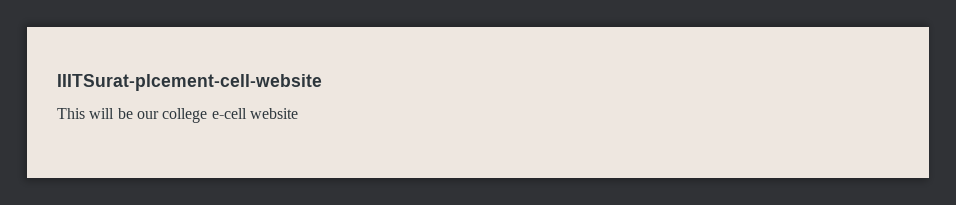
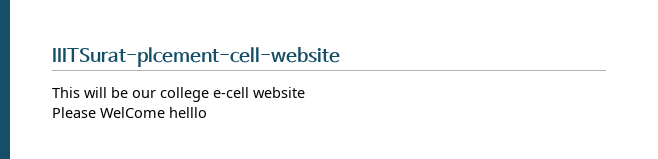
(298, 113) none -> [52,107,207,118] // Please WelCome helllo

